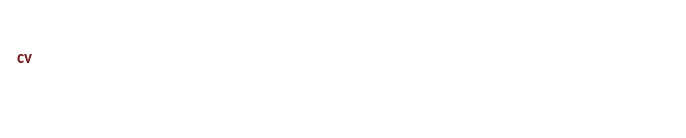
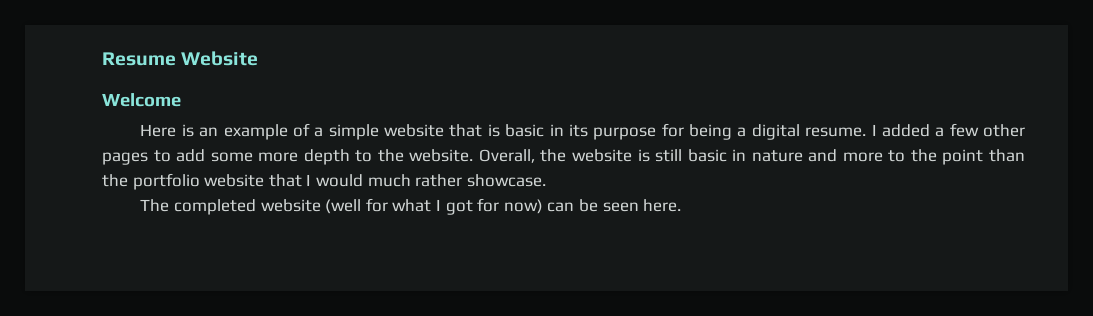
[17,54,32,63] cv -> [102,51,259,66] [102,93,181,107] [140,123,1025,140] [102,149,1025,165] [102,173,546,190] [140,198,682,215] Resume Website // Welcome // Here is an example of a simple website that is basic in its purpose for being a digital resume. I added a few other pages to add some more depth to the website. Overall, the website is still basic in nature and more to the point than the portfolio website that I would much rather showcase. // The completed website (well for what I got for now) can be seen here.

